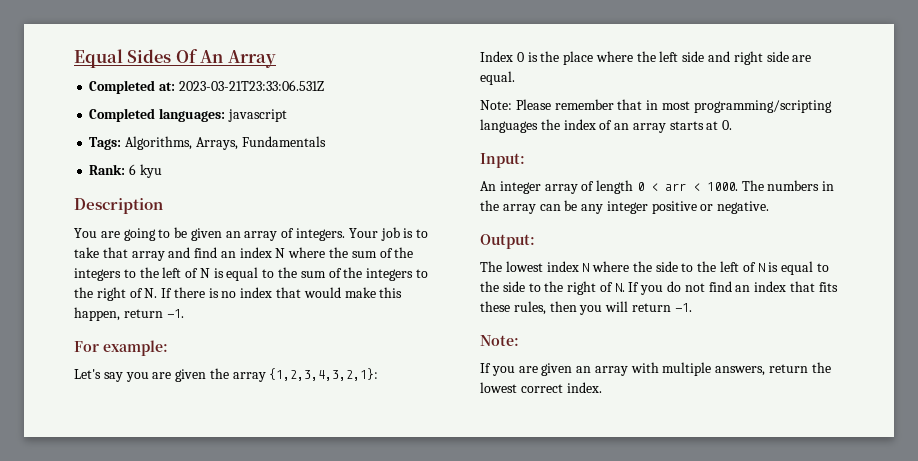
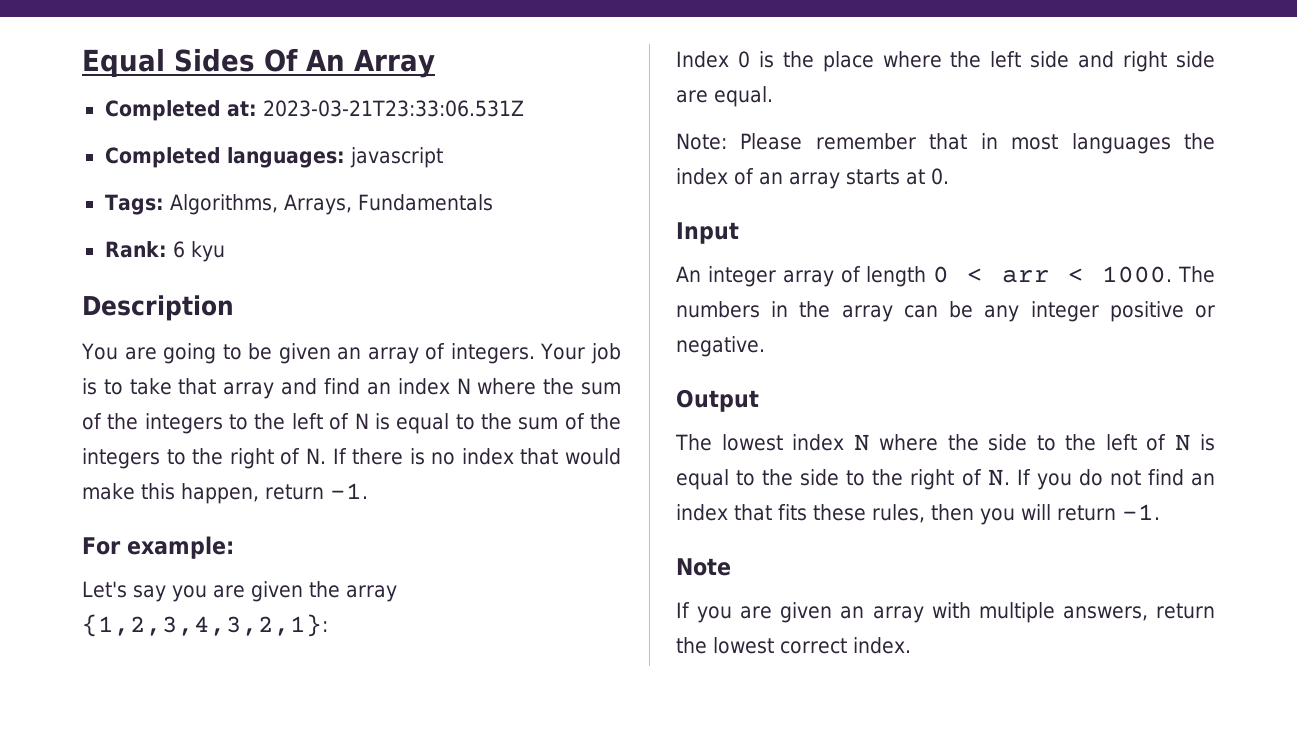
[693,100,832,113] programming/scripting -> (1059, 142) none
[480,153,525,168] Input: -> [676,222,739,244] Input
[480,234,535,249] Output: -> [676,389,759,412] Output
[480,335,519,346] Note: -> [676,558,731,576] Note

